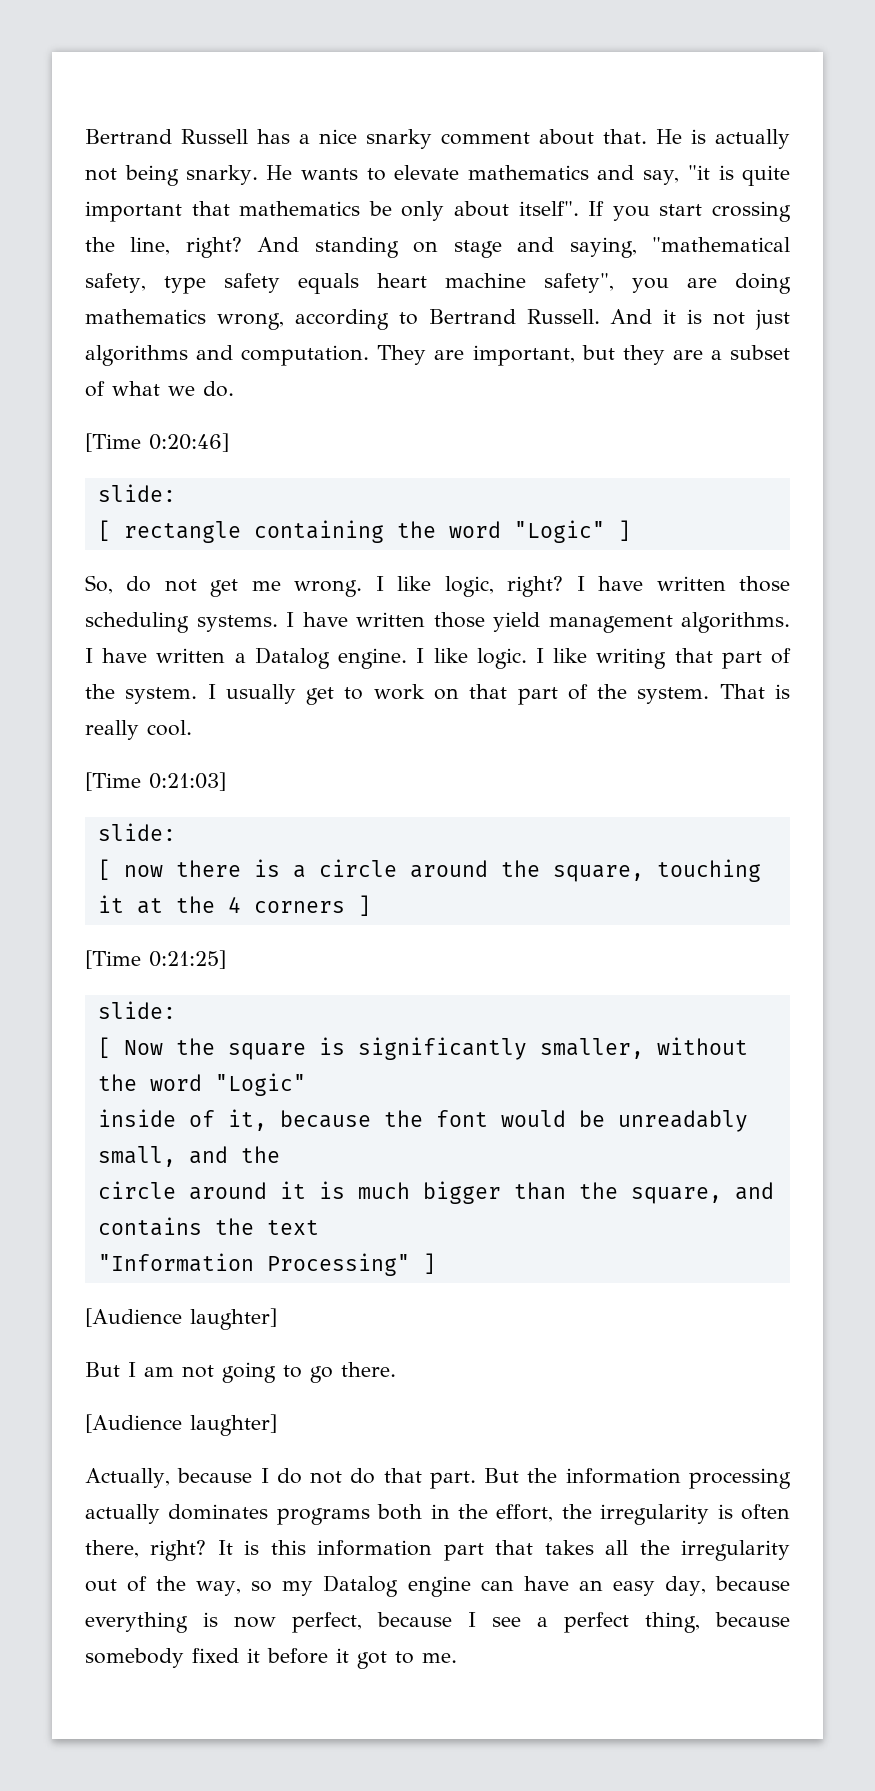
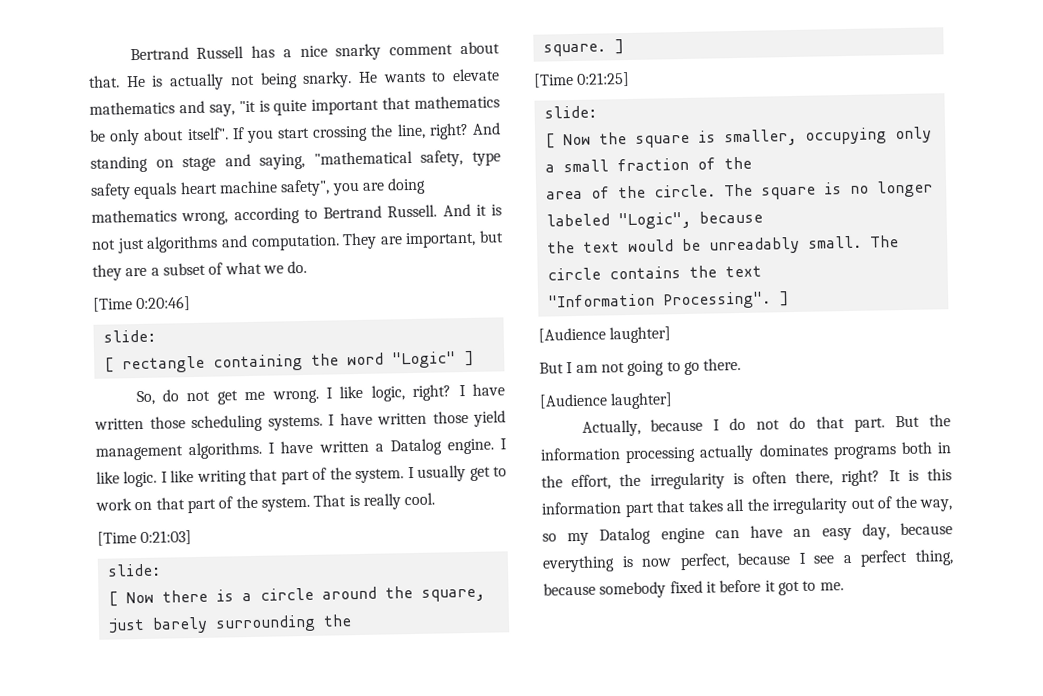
[123,865,163,877] now -> [125,591,154,604] Now
[656,859,761,882] [97,895,345,914] touching it at the 4 corners -> [107,614,352,634] [542,43,606,57] just barely surrounding the // square.
[357,1037,748,1060] [97,1073,306,1096] [97,1109,488,1131] significantly smaller, without the word "Logic" // inside of it, because the font -> [723,126,932,147] [544,156,752,173] [545,180,933,200] [545,210,763,230] [546,241,620,254] smaller, occupying only a small fraction of the // area of the circle. The square is no longer labeled "Logic", because // the text
[97,1146,280,1167] [97,1181,774,1204] small, and the // circle around it is much bigger than the square, and -> [807,235,899,249] [546,267,601,281] small. The circle
[266,1253,410,1276] Processing" -> [662,291,771,310] Processing".

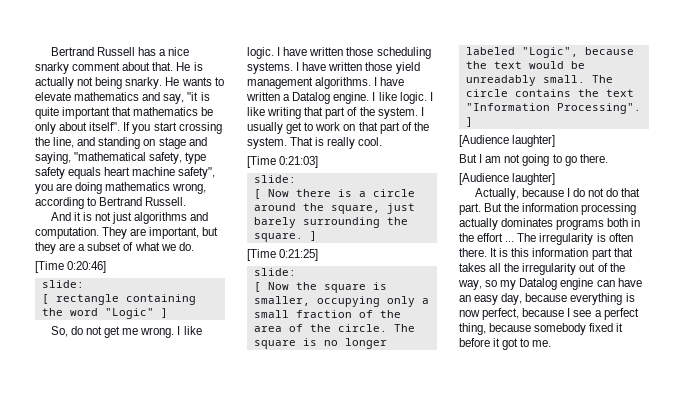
[428,122,502,140] right? And -> [77,137,96,146] and
(438, 211) none -> (187, 201) //
[370,384,452,402] logic, right? -> [247,47,274,59] logic.
[571,473,642,491] effort, the -> [477,233,537,242] effort ... The
[795,469,881,487] there, right? -> [459,248,487,257] there.

